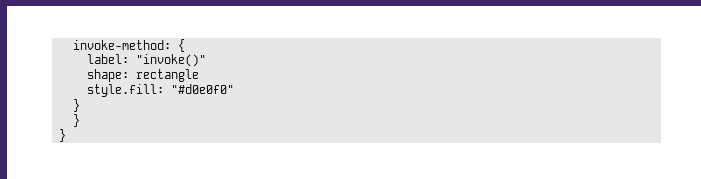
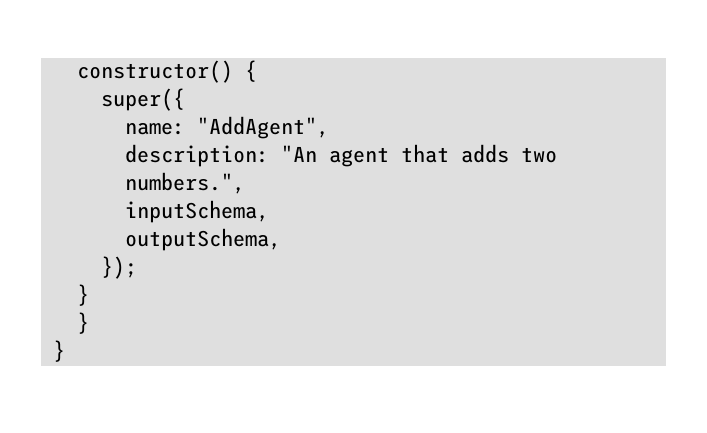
[72,40,171,50] invoke-method: -> [77,60,234,83] constructor()
[86,54,206,67] [86,69,199,82] [86,84,234,97] label: "invoke()" // shape: rectangle // style.fill: "#d0e0f0" -> [101,88,186,111] [125,116,330,139] [125,144,558,167] [125,172,246,194] [125,200,270,223] [125,228,282,251] [101,256,138,279] super({ // name: "AddAgent", // description: "An agent that adds two numbers.", // inputSchema, // outputSchema, // });

